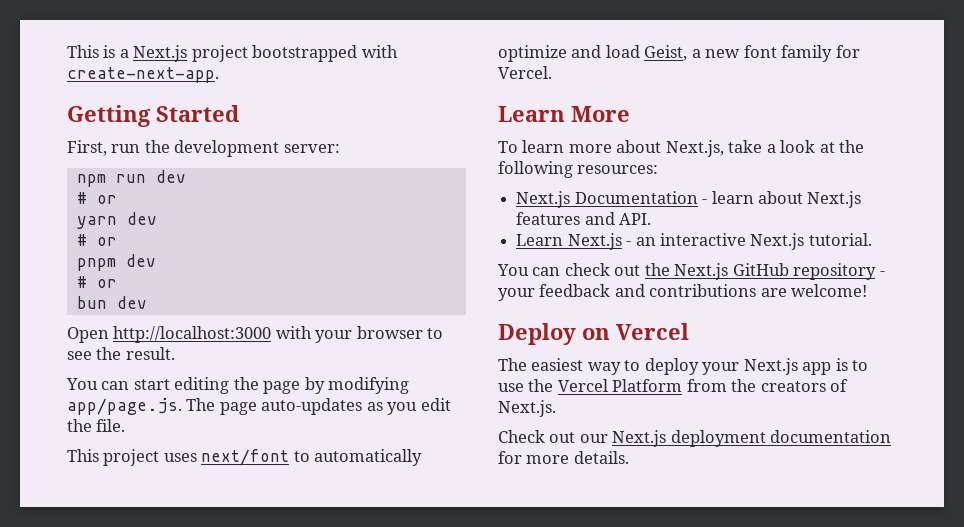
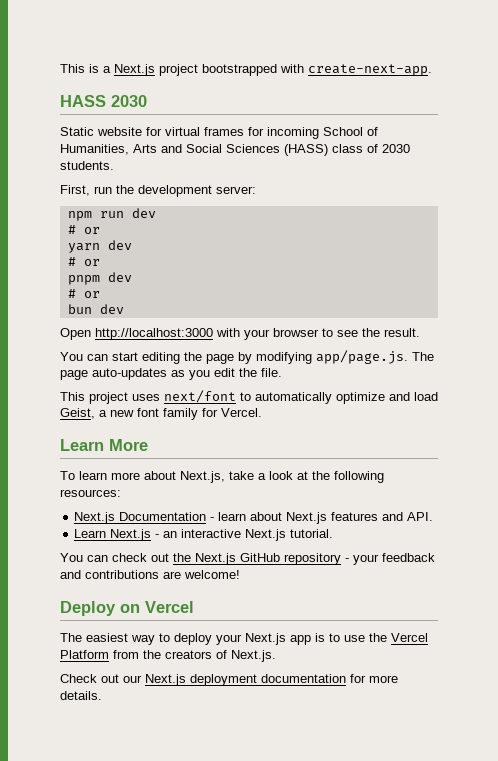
[67,105,239,127] Getting Started -> [60,95,147,107] [60,127,378,139] [60,144,410,156] [60,161,114,170] HASS 2030 // Static website for virtual frames for incoming School of Humanities, Arts and Social Sciences (HASS) class of 2030 students.

